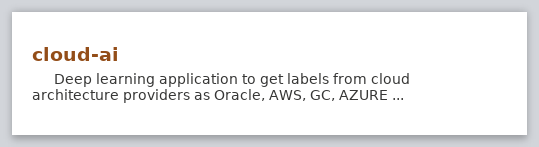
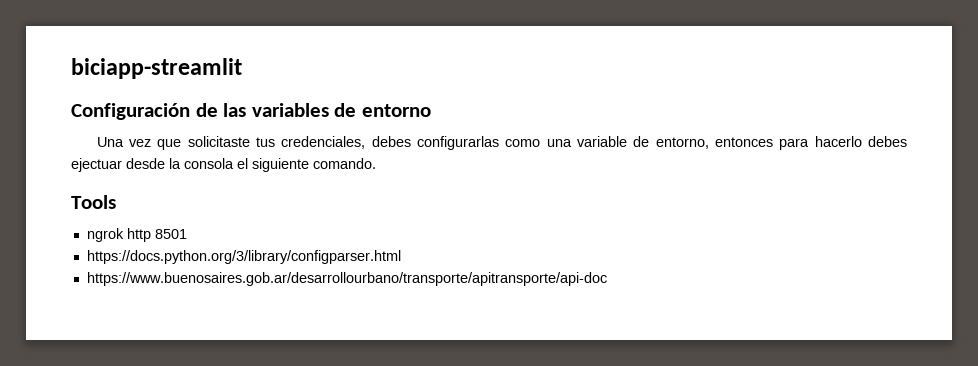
[32,47,119,61] [54,73,411,87] [32,89,404,103] cloud-ai // Deep learning application to get labels from cloud architecture providers as Oracle, AWS, GC, AZURE ... -> [71,58,242,79] [71,103,431,120] [96,136,907,150] [71,158,376,172] [71,195,116,209] [86,228,187,242] [86,250,401,264] [86,272,607,286] biciapp-streamlit // Configuración de las variables de entorno // Una vez que solicitaste tus credenciales, debes configurarlas como una variable de entorno, entonces para hacerlo debes ejectuar desde la consola el siguiente comando. // Tools // ngrok http 8501 // https://docs.python.org/3/library/configparser.html // https://www.buenosaires.gob.ar/desarrollourbano/transporte/apitransporte/api-doc

